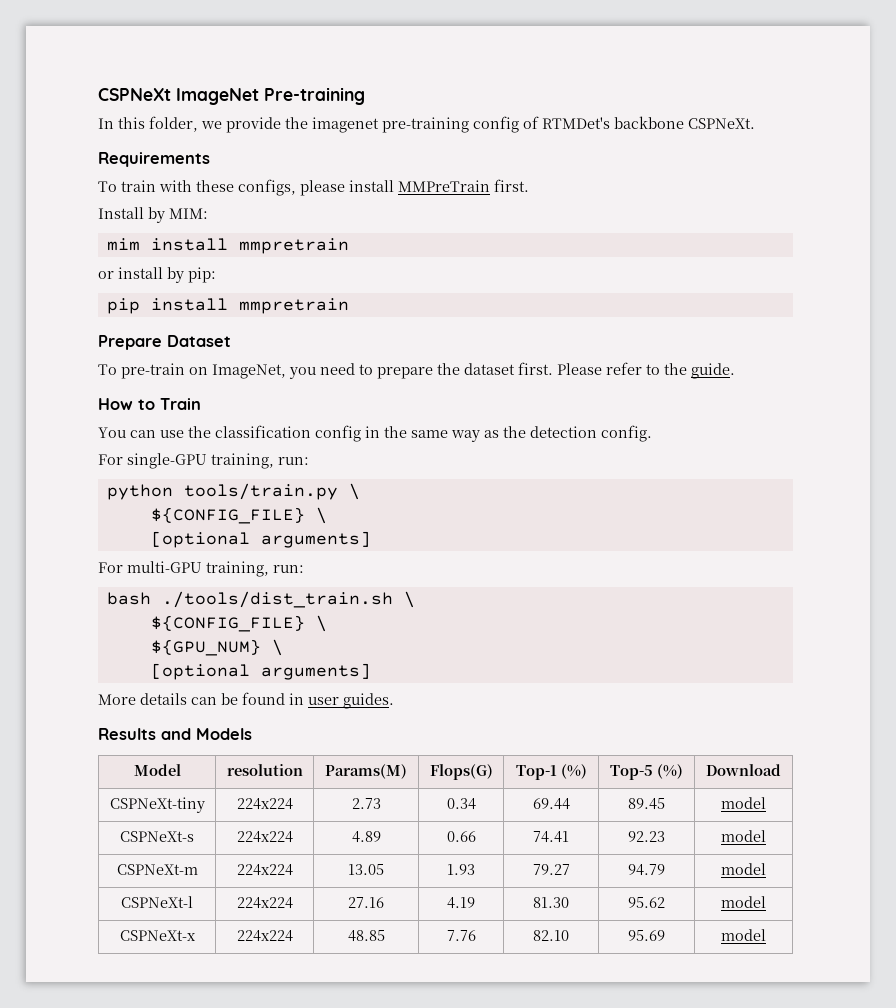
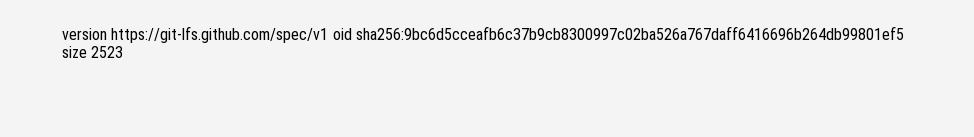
[98,87,365,105] [98,116,755,133] [98,152,210,167] [98,179,529,196] [98,207,208,223] [106,238,349,254] [98,267,216,283] [106,298,349,314] [98,335,231,350] [98,362,735,379] [98,398,201,410] [98,425,652,442] [98,453,309,469] [106,483,360,500] [150,507,327,524] [150,531,371,548] [98,561,304,577] [106,591,415,608] [150,615,327,632] [150,639,283,656] [150,663,371,680] [98,692,394,709] [98,728,252,740] [133,764,181,776] [226,764,303,776] [325,764,407,779] [429,764,493,780] [515,764,587,780] [610,764,684,780] [706,764,782,776] [109,797,205,813] [236,798,293,810] [351,798,381,809] [446,798,476,810] [532,798,570,810] [628,798,666,810] [721,797,767,809] [120,831,194,842] [236,831,293,843] [351,831,381,843] [446,831,476,842] [533,831,569,843] [628,831,666,842] [721,830,767,842] [116,864,198,875] [236,864,293,876] [348,864,384,875] [447,864,475,875] [532,864,570,875] [628,864,666,876] [721,863,767,875] [121,896,193,908] [236,897,293,909] [348,897,384,908] [447,897,475,909] [533,897,569,908] [628,897,666,908] [721,896,767,908] [119,930,196,941] [236,930,293,942] [347,930,385,942] [446,930,476,941] [533,930,569,941] [628,930,666,941] [721,929,767,941] CSPNeXt ImageNet Pre-training // In this folder, we provide the imagenet pre-training config of RTMDet's backbone CSPNeXt. // Requirements // To train with these configs, please install MMPreTrain first. // Install by MIM: // mim install mmpretrain // or install by pip: // pip install mmpretrain // Prepare Dataset // To pre-train on ImageNet, you need to prepare the dataset first. Please refer to the guide. // How to Train // You can use the classification config in the same way as the detection config. // For single-GPU training, run: // python tools/train.py \ // ${CONFIG_FILE} \ // [optional arguments] // For multi-GPU training, run: // bash ./tools/dist_train.sh \ // ${CONFIG_FILE} \ // ${GPU_NUM} \ // [optional arguments] // More details can be found in user guides. // Results and Models // Model | resolution | Params(M) | Flops(G) | Top-1 (%) | Top-5 (%) | Download // CSPNeXt-tiny | 224x224 | 2.73 | 0.34 | 69.44 | 89.45 | model // CSPNeXt-s | 224x224 | 4.89 | 0.66 | 74.41 | 92.23 | model // CSPNeXt-m | 224x224 | 13.05 | 1.93 | 79.27 | 94.79 | model // CSPNeXt-l | 224x224 | 27.16 | 4.19 | 81.30 | 95.62 | model // CSPNeXt-x | 224x224 | 48.85 | 7.76 | 82.10 | 95.69 | model -> [62,26,904,43] [62,46,124,58] version https://git-lfs.github.com/spec/v1 oid sha256:9bc6d5cceafb6c37b9cb8300997c02ba526a767daff6416696b264db99801ef5 size 2523

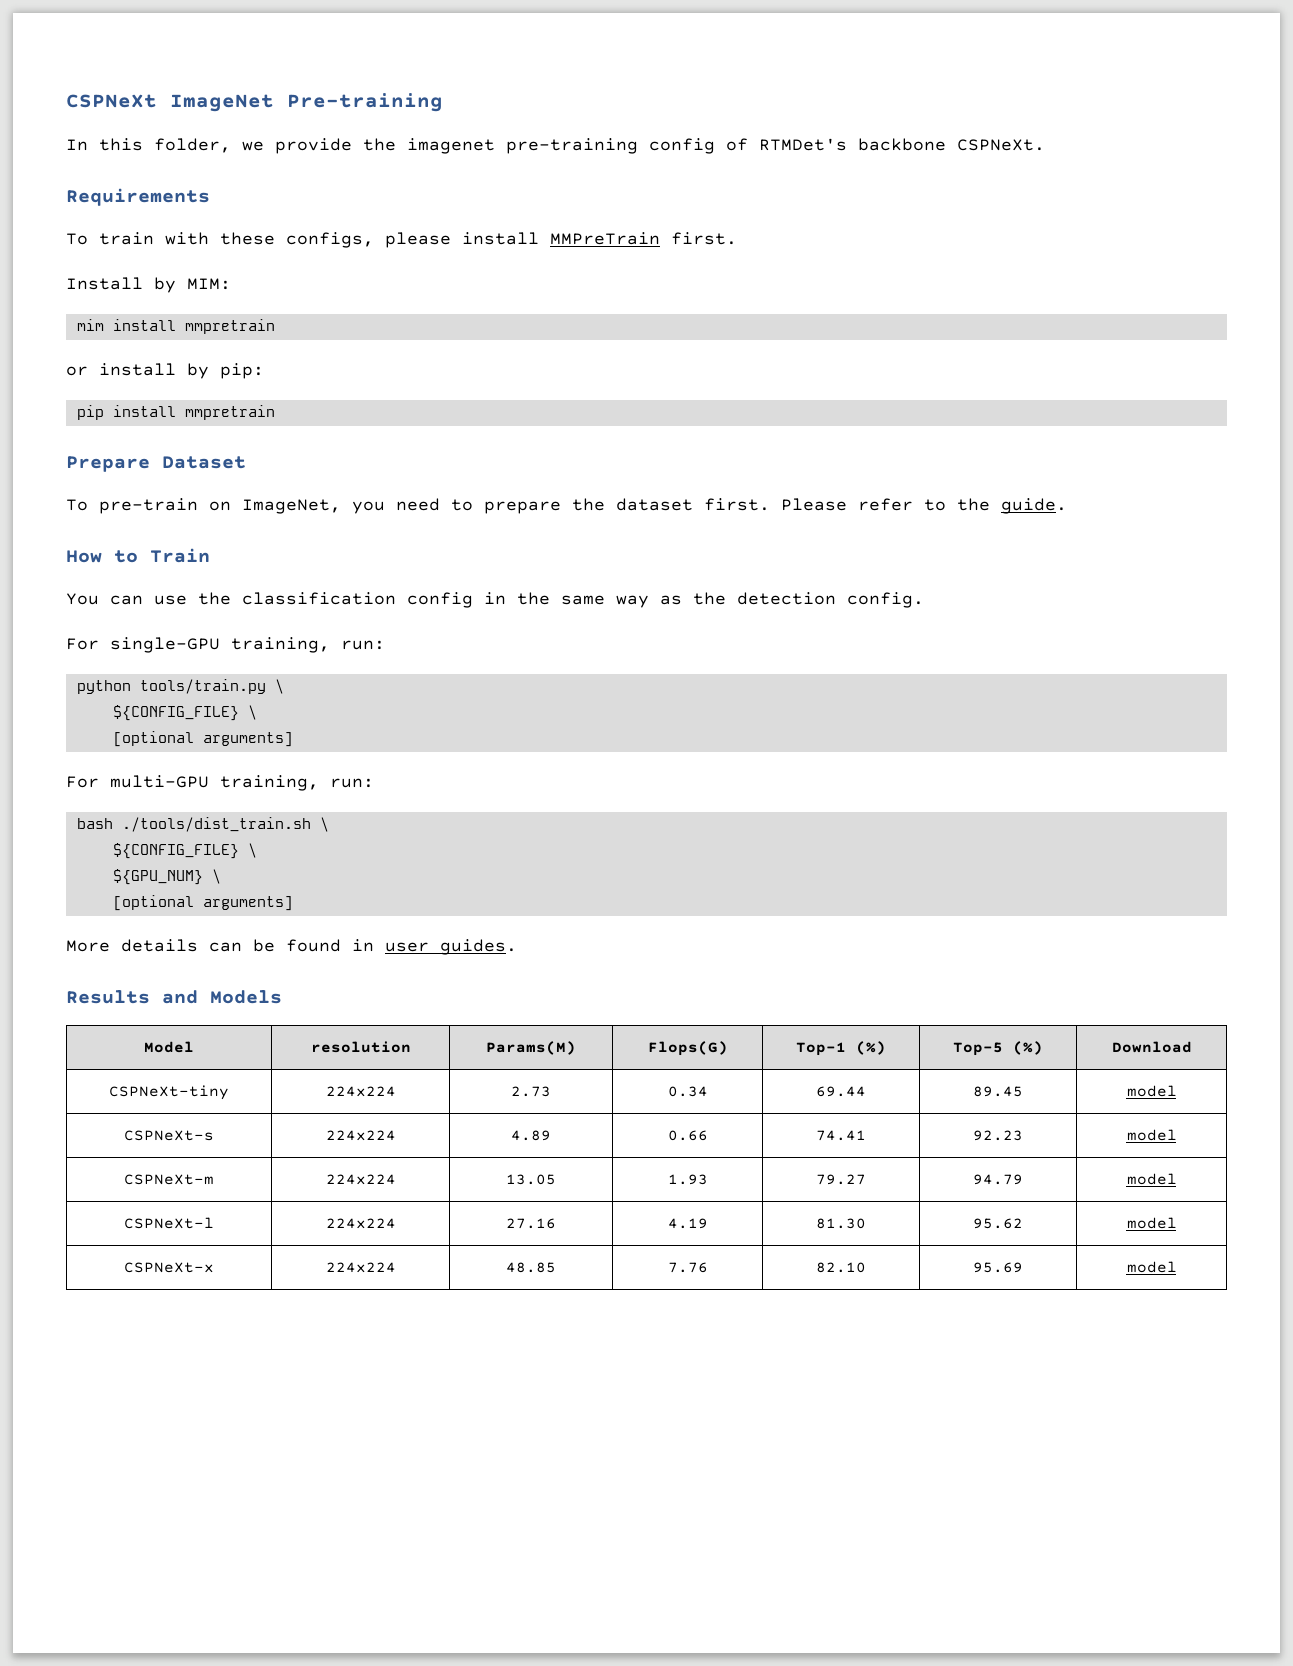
[62,26,904,43] [62,46,124,58] version https://git-lfs.github.com/spec/v1 oid sha256:9bc6d5cceafb6c37b9cb8300997c02ba526a767daff6416696b264db99801ef5 size 2523 -> [66,93,443,112] [66,138,1045,154] [66,188,210,206] [66,232,737,248] [66,277,231,293] [76,319,275,334] [66,363,264,379] [76,405,275,420] [66,456,246,472] [66,498,1067,514] [66,548,210,563] [66,592,924,608] [66,637,385,653] [76,679,284,694] [112,705,257,721] [112,731,293,747] [66,775,374,791] [76,817,329,832] [112,843,257,859] [112,869,221,885] [112,895,293,911] [66,939,517,955] [66,990,282,1004] [144,1041,194,1053] [310,1041,411,1053] [486,1041,576,1055] [647,1041,728,1056] [796,1041,886,1056] [953,1041,1043,1056] [1111,1041,1192,1053] [109,1085,229,1100] [325,1086,396,1097] [511,1086,551,1097] [667,1086,708,1097] [816,1086,866,1097] [973,1086,1023,1097] [1126,1085,1177,1097] [124,1130,214,1141] [325,1130,396,1141] [511,1130,551,1141] [667,1130,708,1141] [816,1130,866,1141] [973,1130,1023,1141] [1126,1129,1177,1141] [124,1174,214,1185] [325,1174,396,1185] [506,1174,556,1185] [667,1174,708,1185] [816,1174,866,1185] [973,1174,1023,1185] [1126,1173,1177,1185] [124,1217,214,1229] [325,1218,396,1229] [506,1218,556,1229] [667,1218,708,1229] [816,1218,866,1229] [973,1218,1023,1229] [1126,1217,1177,1229] [124,1262,214,1273] [325,1262,396,1273] [506,1262,556,1273] [667,1262,708,1273] [816,1262,866,1273] [973,1262,1023,1273] [1126,1261,1177,1273] CSPNeXt ImageNet Pre-training // In this folder, we provide the imagenet pre-training config of RTMDet's backbone CSPNeXt. // Requirements // To train with these configs, please install MMPreTrain first. // Install by MIM: // mim install mmpretrain // or install by pip: // pip install mmpretrain // Prepare Dataset // To pre-train on ImageNet, you need to prepare the dataset first. Please refer to the guide. // How to Train // You can use the classification config in the same way as the detection config. // For single-GPU training, run: // python tools/train.py \ // ${CONFIG_FILE} \ // [optional arguments] // For multi-GPU training, run: // bash ./tools/dist_train.sh \ // ${CONFIG_FILE} \ // ${GPU_NUM} \ // [optional arguments] // More details can be found in user guides. // Results and Models // Model | resolution | Params(M) | Flops(G) | Top-1 (%) | Top-5 (%) | Download // CSPNeXt-tiny | 224x224 | 2.73 | 0.34 | 69.44 | 89.45 | model // CSPNeXt-s | 224x224 | 4.89 | 0.66 | 74.41 | 92.23 | model // CSPNeXt-m | 224x224 | 13.05 | 1.93 | 79.27 | 94.79 | model // CSPNeXt-l | 224x224 | 27.16 | 4.19 | 81.30 | 95.62 | model // CSPNeXt-x | 224x224 | 48.85 | 7.76 | 82.10 | 95.69 | model

